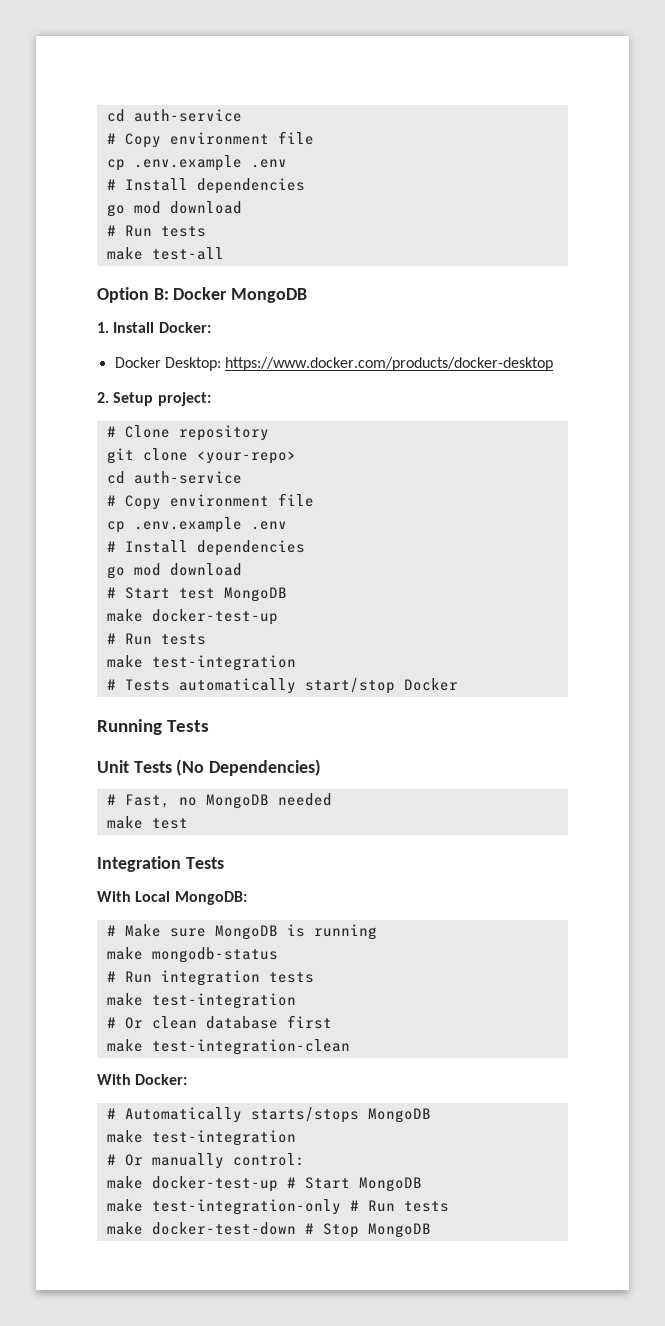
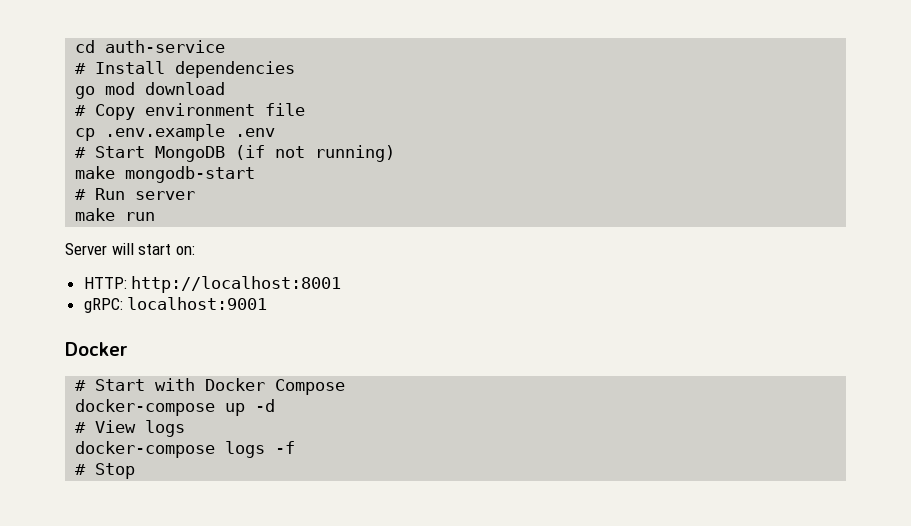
[106,109,242,122] [106,131,314,148] [106,155,287,171] [106,178,305,194] [106,201,242,217] [106,225,206,237] [106,247,224,260] [97,287,308,303] [97,322,211,333] [114,357,554,371] [97,392,211,406] [106,425,269,441] [106,448,296,464] [106,471,242,484] [106,493,314,510] [106,517,287,533] [106,540,305,556] [106,563,242,579] [106,587,287,602] [106,609,278,625] [106,633,206,645] [106,655,296,671] [106,678,458,694] [97,719,209,735] [97,759,322,776] [106,793,332,809] [106,816,188,829] [97,856,224,872] [97,891,247,905] [106,924,377,940] [106,947,278,963] [106,970,314,986] [106,993,296,1009] [106,1015,332,1029] [106,1039,350,1055] [97,1074,188,1085] [106,1107,431,1123] [106,1130,296,1146] [106,1153,305,1169] [106,1176,422,1192] [106,1199,449,1215] [106,1222,431,1238] cd auth-service // # Copy environment file // cp .env.example .env // # Install dependencies // go mod download // # Run tests // make test-all // Option B: Docker MongoDB // 1. Install Docker: // Docker Desktop: https://www.docker.com/products/docker-desktop // 2. Setup project: // # Clone repository // git clone <your-repo> // cd auth-service // # Copy environment file // cp .env.example .env // # Install dependencies // go mod download // # Start test MongoDB // make docker-test-up // # Run tests // make test-integration // # Tests automatically start/stop Docker // Running Tests // Unit Tests (No Dependencies) // # Fast, no MongoDB needed // make test // Integration Tests // With Local MongoDB: // # Make sure MongoDB is running // make mongodb-status // # Run integration tests // make test-integration // # Or clean database first // make test-integration-clean // With Docker: // # Automatically starts/stops MongoDB // make test-integration // # Or manually control: // make docker-test-up # Start MongoDB // make test-integration-only # Run tests // make docker-test-down # Stop MongoDB -> [75,40,226,53] [75,61,296,78] [75,82,226,99] [75,103,306,120] [75,124,276,141] [75,145,396,162] [75,166,256,183] [75,188,196,200] [75,208,156,221] [65,243,195,255] [83,276,342,293] [83,297,268,313] [65,342,128,356] [75,378,346,395] [75,399,276,416] [75,420,186,437] [75,441,296,458] [75,463,136,479] cd auth-service // # Install dependencies // go mod download // # Copy environment file // cp .env.example .env // # Start MongoDB (if not running) // make mongodb-start // # Run server // make run // Server will start on: // HTTP: http://localhost:8001 // gRPC: localhost:9001 // Docker // # Start with Docker Compose // docker-compose up -d // # View logs // docker-compose logs -f // # Stop

